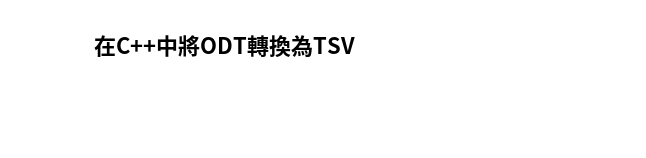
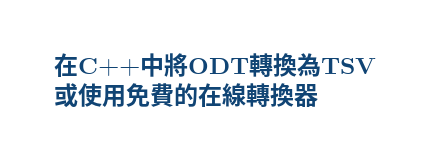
(355, 45) none -> [54,83,318,108] 或使用免費的在線轉換器

